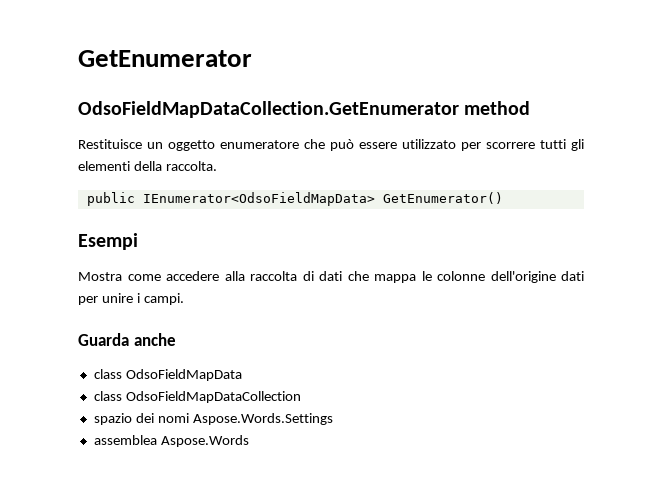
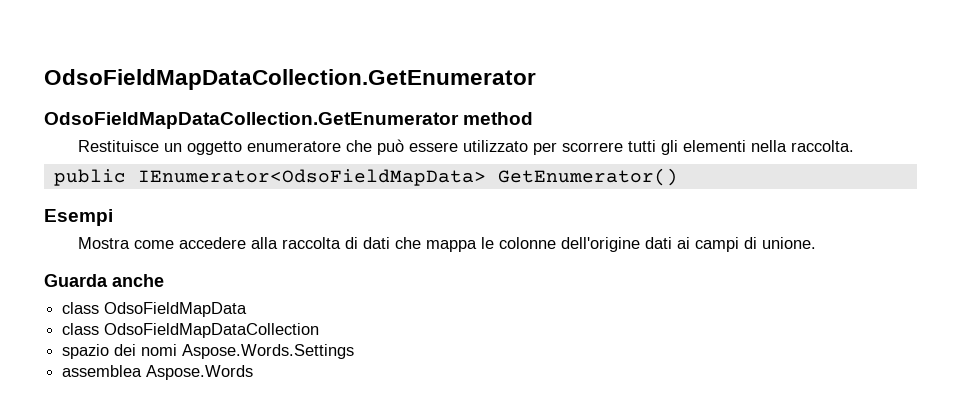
[78,50,252,67] GetEnumerator -> [44,69,536,90] OdsoFieldMapDataCollection.GetEnumerator
[133,161,162,171] della -> [751,140,788,152] nella
[78,293,184,305] per unire i campi. -> [677,237,817,252] ai campi di unione.

